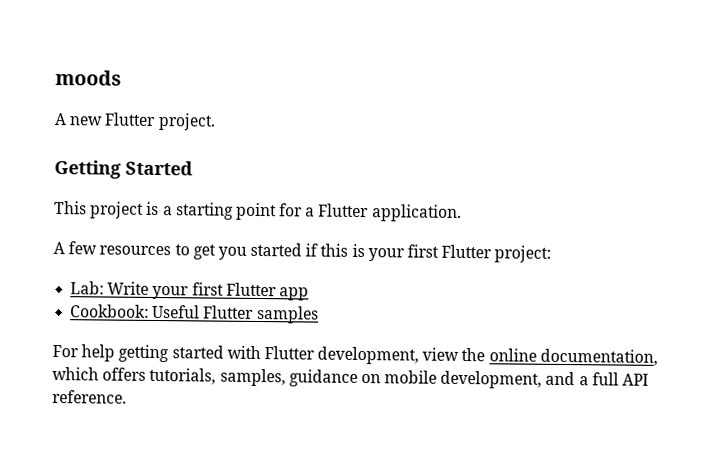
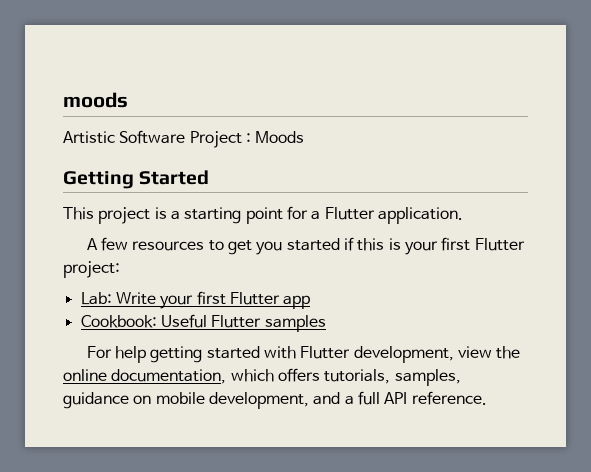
[54,112,216,131] A new Flutter project. -> [63,130,305,148] Artistic Software Project : Moods

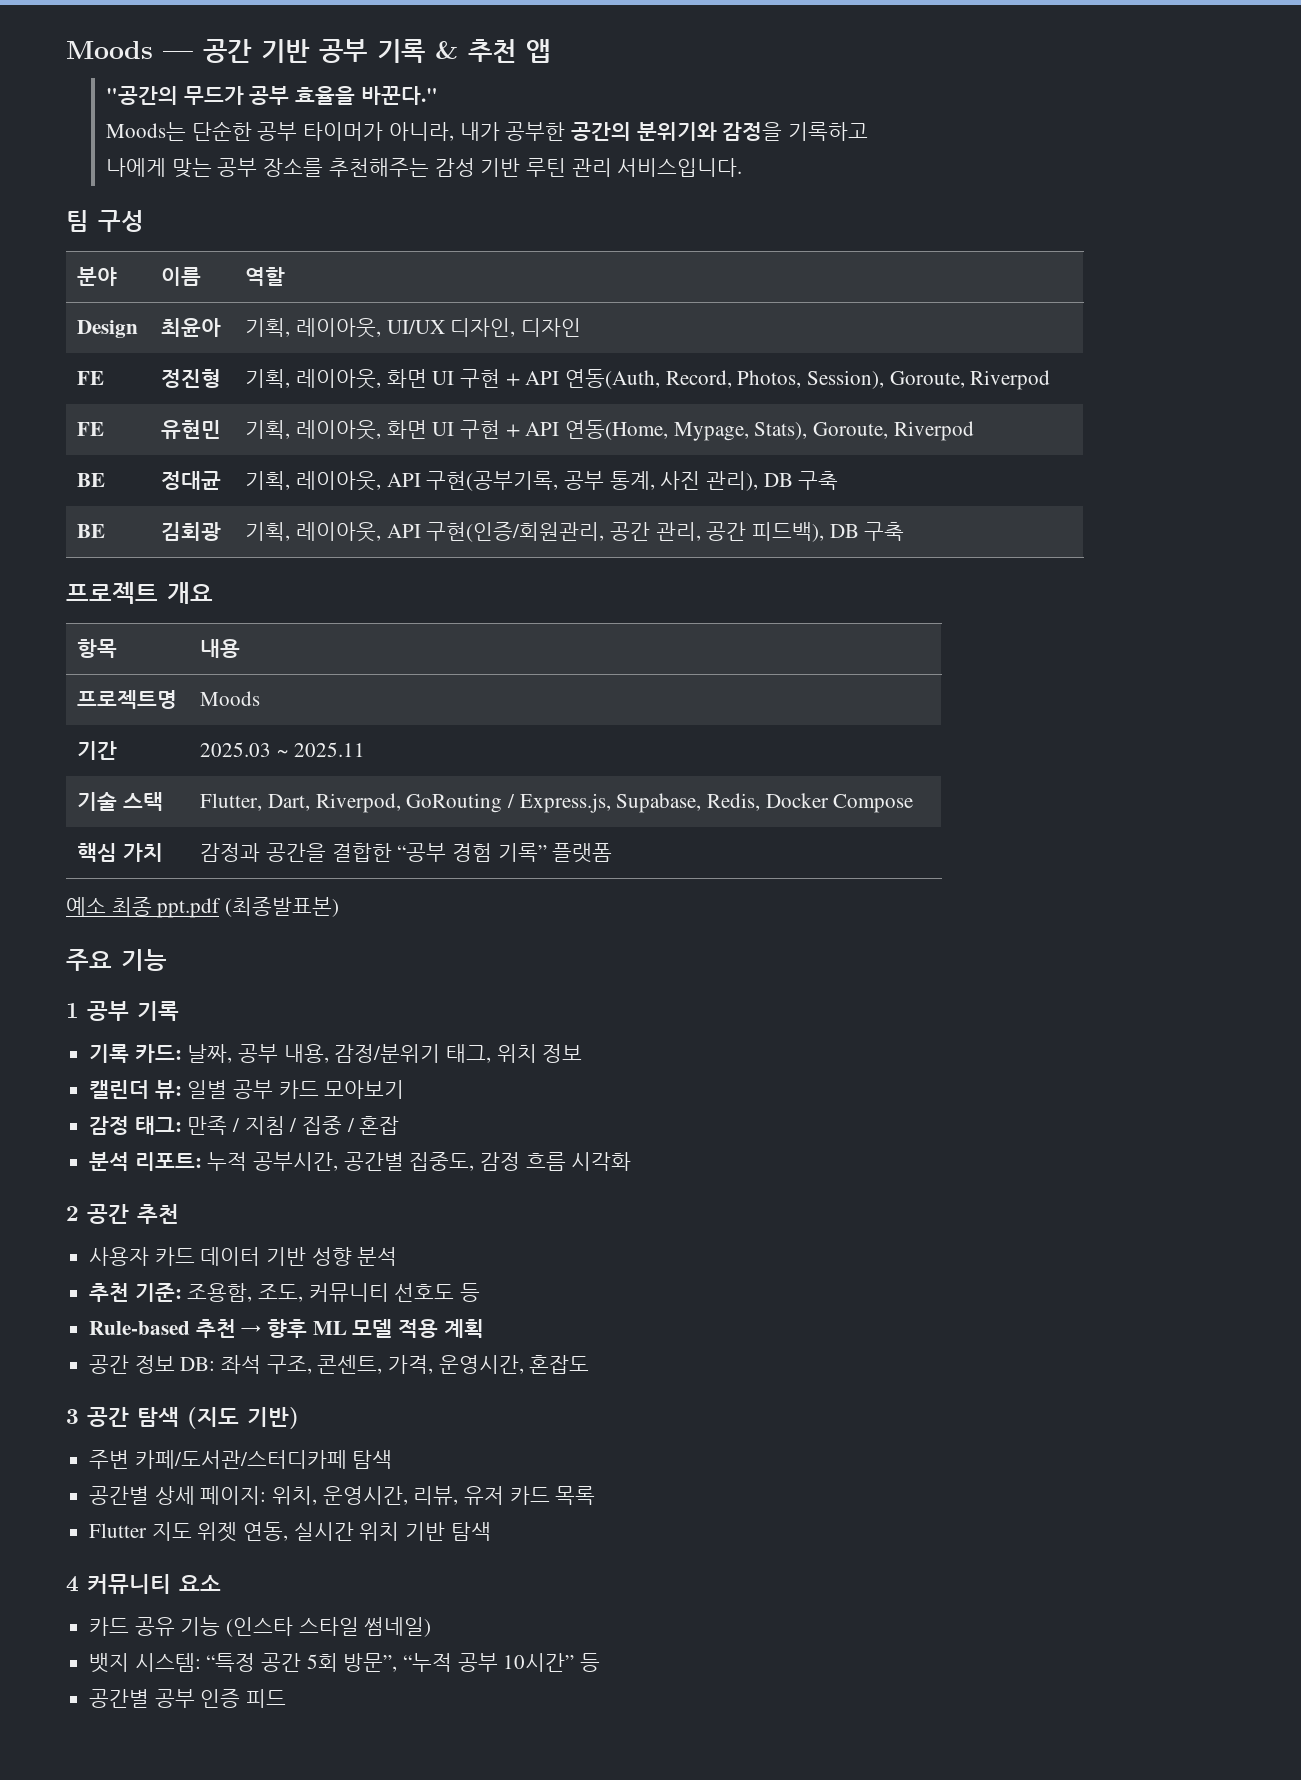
[63,92,128,108] [63,130,305,148] [63,170,210,189] [63,206,463,224] [86,237,525,255] [63,261,120,278] [80,291,311,309] [80,314,326,332] [86,346,521,363] [63,368,461,386] [63,391,487,409] moods // Artistic Software Project : Moods // Getting Started // This project is a starting point for a Flutter application. // A few resources to get you started if this is your first Flutter project: // Lab: Write your first Flutter app // Cookbook: Useful Flutter samples // For help getting started with Flutter development, view the online documentation, which offers tutorials, samples, guidance on mobile development, and a full API reference. -> [66,39,550,63] [106,86,438,105] [106,121,868,141] [106,158,743,178] [66,210,144,232] [77,267,118,286] [161,267,202,286] [245,267,286,286] [77,320,139,338] [161,318,222,337] [245,318,581,338] [77,371,105,385] [161,369,222,388] [245,369,1051,390] [77,422,105,436] [161,420,222,439] [245,420,974,441] [77,473,106,487] [161,471,222,490] [245,471,839,491] [77,524,106,538] [161,522,222,541] [245,522,905,542] [66,582,213,604] [77,639,118,658] [200,639,241,658] [77,690,178,709] [200,691,261,706] [77,741,118,760] [200,742,365,757] [77,792,163,811] [200,793,914,813] [77,843,163,862] [200,843,613,863] [66,897,340,918] [66,949,167,971] [66,1001,179,1021] [89,1044,583,1063] [89,1080,405,1099] [89,1116,400,1135] [89,1152,632,1171] [66,1204,179,1224] [89,1247,398,1266] [89,1283,481,1302] [89,1319,484,1338] [89,1355,590,1374] [66,1407,299,1429] [89,1450,393,1469] [89,1486,596,1505] [89,1522,491,1542] [66,1574,221,1594] [89,1617,432,1637] [89,1653,601,1673] [89,1689,287,1708] Moods — 공간 기반 공부 기록 & 추천 앱 // "공간의 무드가 공부 효율을 바꾼다." // Moods는 단순한 공부 타이머가 아니라, 내가 공부한 공간의 분위기와 감정을 기록하고 // 나에게 맞는 공부 장소를 추천해주는 감성 기반 루틴 관리 서비스입니다. // 팀 구성 // 분야 | 이름 | 역할 // Design | 최윤아 | 기획, 레이아웃, UI/UX 디자인, 디자인 // FE | 정진형 | 기획, 레이아웃, 화면 UI 구현 + API 연동(Auth, Record, Photos, Session), Goroute, Riverpod // FE | 유현민 | 기획, 레이아웃, 화면 UI 구현 + API 연동(Home, Mypage, Stats), Goroute, Riverpod // BE | 정대균 | 기획, 레이아웃, API 구현(공부기록, 공부 통계, 사진 관리), DB 구축 // BE | 김회광 | 기획, 레이아웃, API 구현(인증/회원관리, 공간 관리, 공간 피드백), DB 구축 // 프로젝트 개요 // 항목 | 내용 // 프로젝트명 | Moods // 기간 | 2025.03 ~ 2025.11 // 기술 스택 | Flutter, Dart, Riverpod, GoRouting / Express.js, Supabase, Redis, Docker Compose // 핵심 가치 | 감정과 공간을 결합한 “공부 경험 기록” 플랫폼 // 예소 최종 ppt.pdf (최종발표본) // 주요 기능 // 1 공부 기록 // 기록 카드: 날짜, 공부 내용, 감정/분위기 태그, 위치 정보 // 캘린더 뷰: 일별 공부 카드 모아보기 // 감정 태그: 만족 / 지침 / 집중 / 혼잡 // 분석 리포트: 누적 공부시간, 공간별 집중도, 감정 흐름 시각화 // 2 공간 추천 // 사용자 카드 데이터 기반 성향 분석 // 추천 기준: 조용함, 조도, 커뮤니티 선호도 등 // Rule-based 추천 → 향후 ML 모델 적용 계획 // 공간 정보 DB: 좌석 구조, 콘센트, 가격, 운영시간, 혼잡도 // 3 공간 탐색 (지도 기반) // 주변 카페/도서관/스터디카페 탐색 // 공간별 상세 페이지: 위치, 운영시간, 리뷰, 유저 카드 목록 // Flutter 지도 위젯 연동, 실시간 위치 기반 탐색 // 4 커뮤니티 요소 // 카드 공유 기능 (인스타 스타일 썸네일) // 뱃지 시스템: “특정 공간 5회 방문”, “누적 공부 10시간” 등 // 공간별 공부 인증 피드

